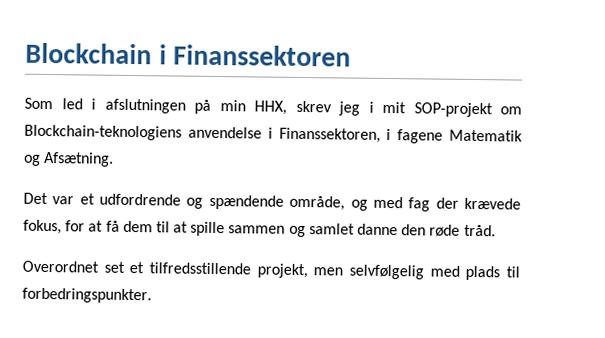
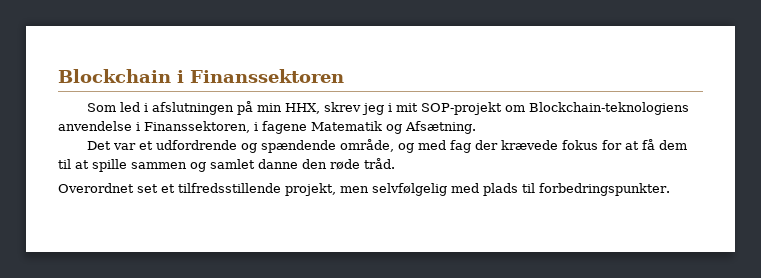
[23,219,62,235] fokus, -> [562,140,599,150] fokus

